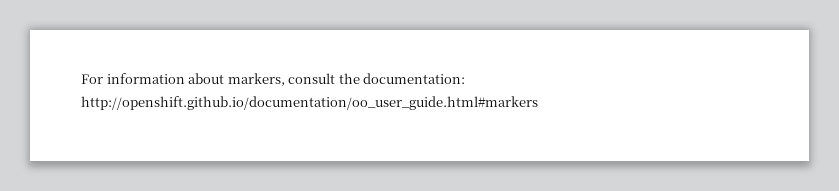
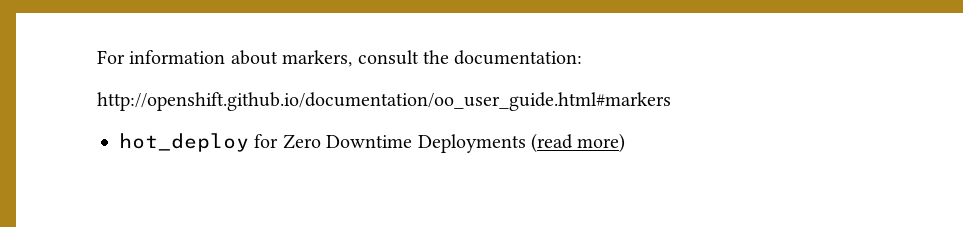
(538, 103) none -> [119,133,626,153] // hot_deploy for Zero Downtime Deployments (read more)

